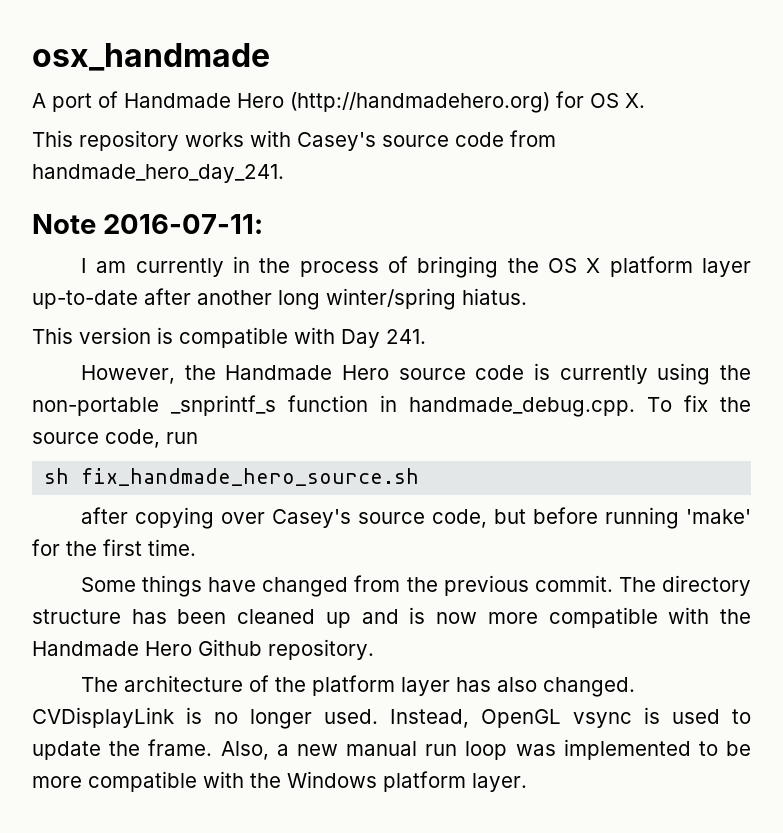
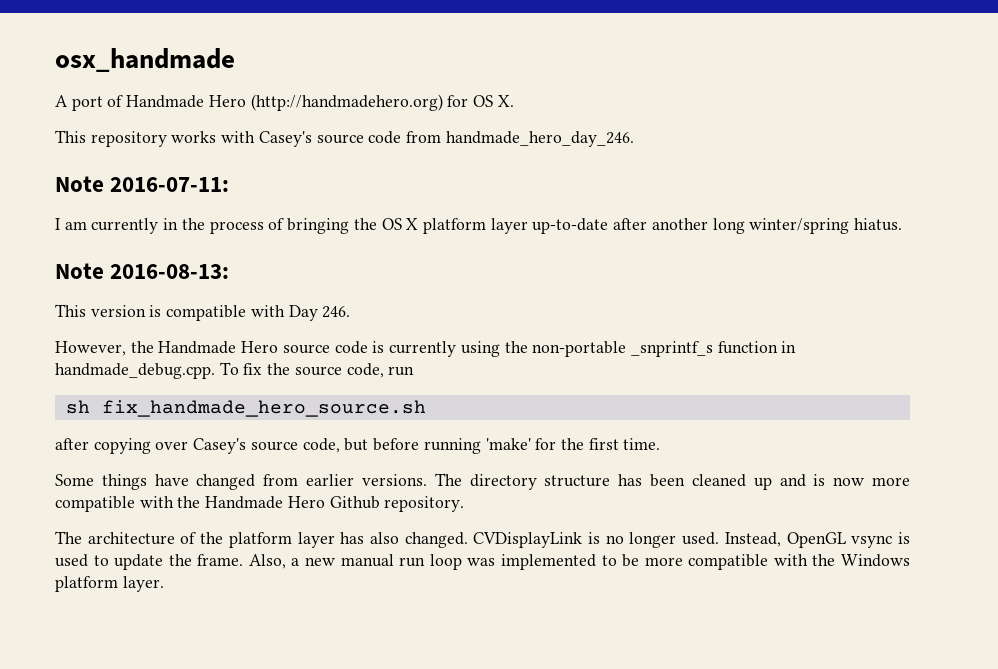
[32,164,284,183] handmade_hero_day_241. -> [445,131,634,147] handmade_hero_day_246.
(527, 296) none -> [55,263,230,279] // Note 2016-08-13:
[386,329,426,344] 241. -> [322,306,351,318] 246.
[406,575,613,596] the previous commit. -> [306,474,427,486] earlier versions.

